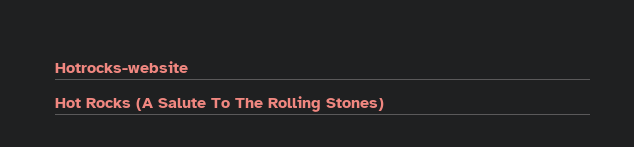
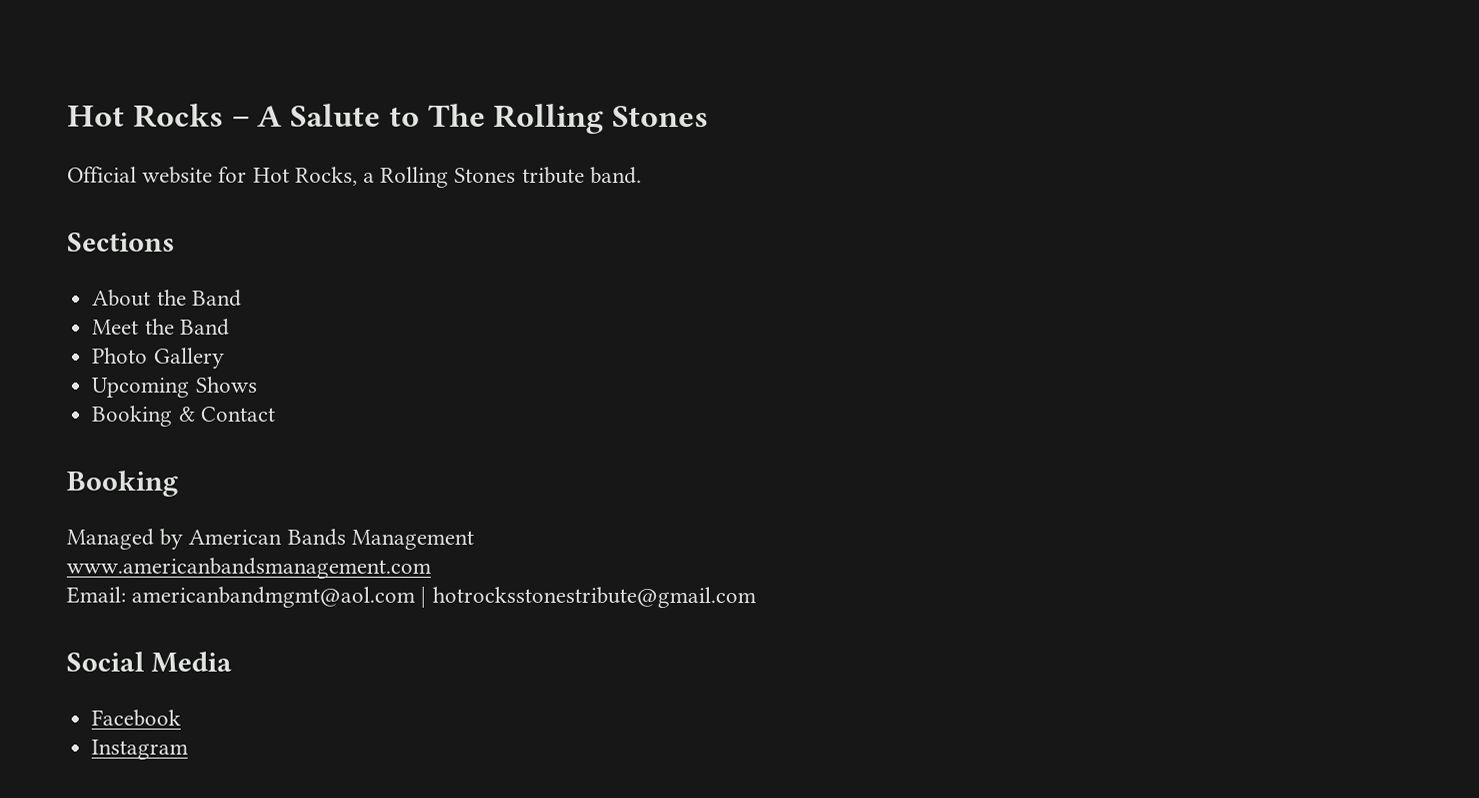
[55,61,188,73] Hotrocks-website // -> (67, 116) none
[136,96,384,112] (A Salute To The Rolling Stones) -> [231,103,710,134] [67,166,642,188] [67,232,175,252] [92,289,242,307] [92,318,230,336] [92,347,225,369] [92,376,258,398] [91,405,275,427] [66,470,178,497] [66,528,474,550] [66,557,431,579] [66,586,756,609] [66,651,232,673] [91,709,182,727] [91,739,189,760] – A Salute to The Rolling Stones // Official website for Hot Rocks, a Rolling Stones tribute band. // Sections // About the Band // Meet the Band // Photo Gallery // Upcoming Shows // Booking & Contact // Booking // Managed by American Bands Management // www.americanbandsmanagement.com // Email: americanbandmgmt@aol.com | hotrocksstonestribute@gmail.com // Social Media // Facebook // Instagram

